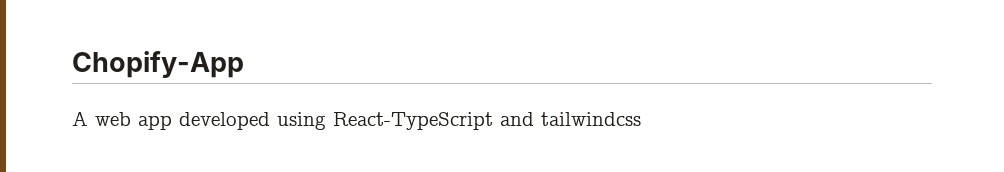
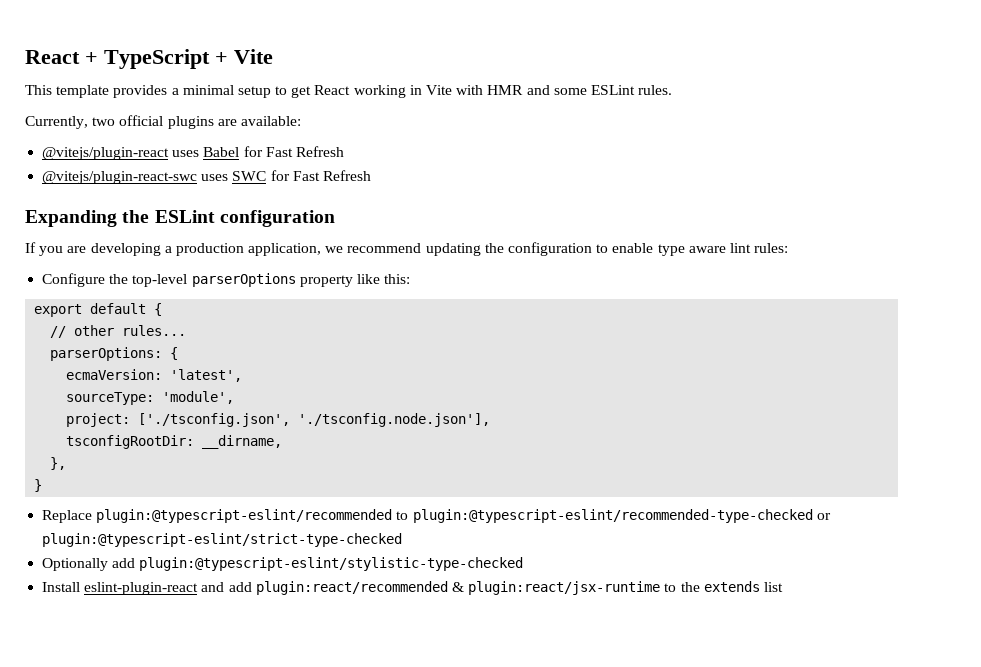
[72,51,244,78] [72,111,641,130] Chopify-App // A web app developed using React-TypeScript and tailwindcss -> [25,49,273,69] [25,85,673,98] [25,115,301,129] [42,146,344,160] [42,170,371,184] [25,210,335,227] [25,242,789,256] [42,273,411,287] [34,303,163,317] [50,325,187,338] [50,347,179,361] [66,369,243,382] [66,391,235,405] [66,413,491,427] [66,435,283,449] [50,457,67,470] [34,479,43,492] [42,509,831,523] [42,533,403,547] [42,557,524,571] [42,581,783,595] React + TypeScript + Vite // This template provides a minimal setup to get React working in Vite with HMR and some ESLint rules. // Currently, two official plugins are available: // @vitejs/plugin-react uses Babel for Fast Refresh // @vitejs/plugin-react-swc uses SWC for Fast Refresh // Expanding the ESLint configuration // If you are developing a production application, we recommend updating the configuration to enable type aware lint rules: // Configure the top-level parserOptions property like this: // export default { // // other rules... // parserOptions: { // ecmaVersion: 'latest', // sourceType: 'module', // project: ['./tsconfig.json', './tsconfig.node.json'], // tsconfigRootDir: __dirname, // }, // } // Replace plugin:@typescript-eslint/recommended to plugin:@typescript-eslint/recommended-type-checked or plugin:@typescript-eslint/strict-type-checked // Optionally add plugin:@typescript-eslint/stylistic-type-checked // Install eslint-plugin-react and add plugin:react/recommended & plugin:react/jsx-runtime to the extends list

